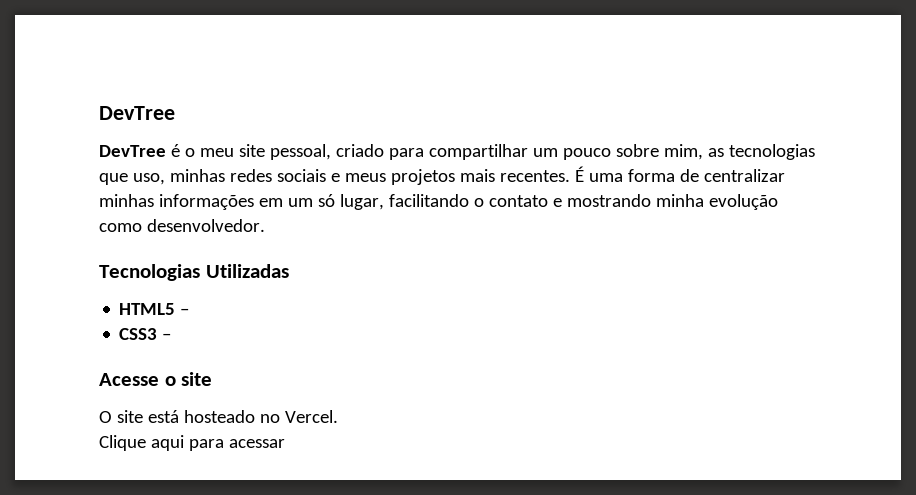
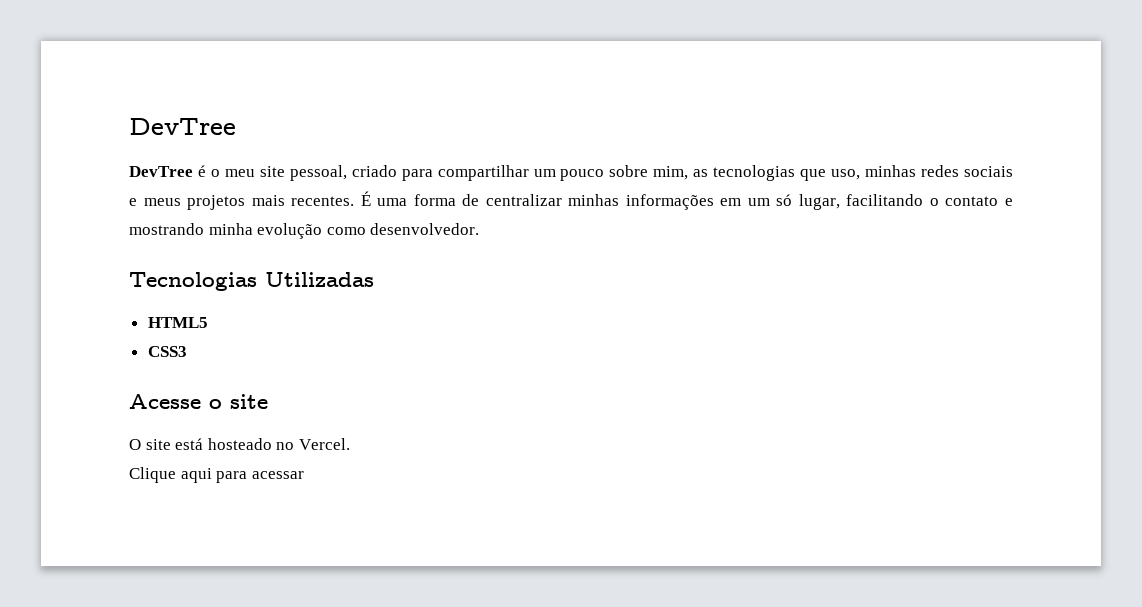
[180,308,190,315] – -> (208, 322) none
[162,333,172,340] – -> (187, 351) none

